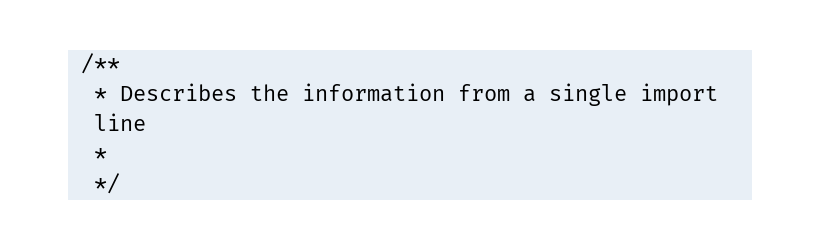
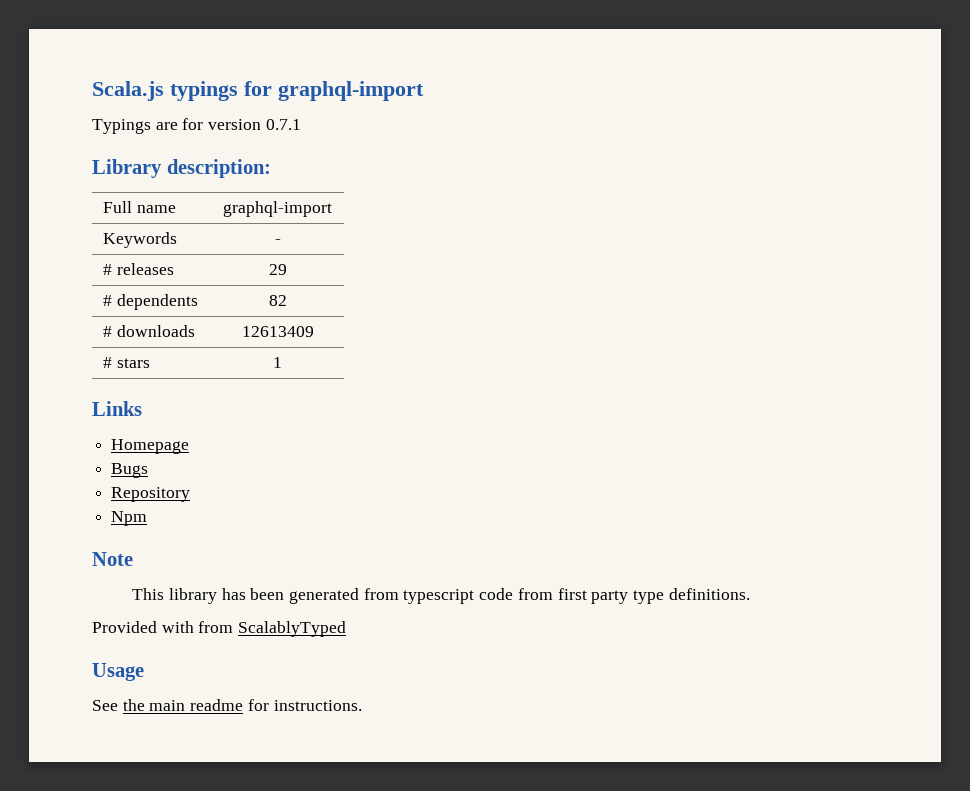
[80,53,120,74] [93,83,718,106] [93,113,146,131] [93,148,107,161] [93,173,120,194] /** // * Describes the information from a single import line // * // */ -> [92,81,424,101] [92,118,301,134] [92,159,271,178] [103,201,176,213] [223,201,332,217] [103,232,178,248] [274,239,281,244] [103,263,174,275] [268,264,287,275] [103,294,198,310] [268,295,287,306] [103,325,195,337] [241,326,314,337] [103,357,150,368] [273,357,282,368] [92,401,142,416] [111,439,190,454] [111,463,149,478] [111,487,191,502] [111,511,148,526] [92,552,133,566] [132,588,750,604] [92,621,347,637] [92,663,144,681] [92,699,362,711] Scala.js typings for graphql-import // Typings are for version 0.7.1 // Library description: // Full name | graphql-import // Keywords | - // # releases | 29 // # dependents | 82 // # downloads | 12613409 // # stars | 1 // Links // Homepage // Bugs // Repository // Npm // Note // This library has been generated from typescript code from first party type definitions. // Provided with from ScalablyTyped // Usage // See the main readme for instructions.

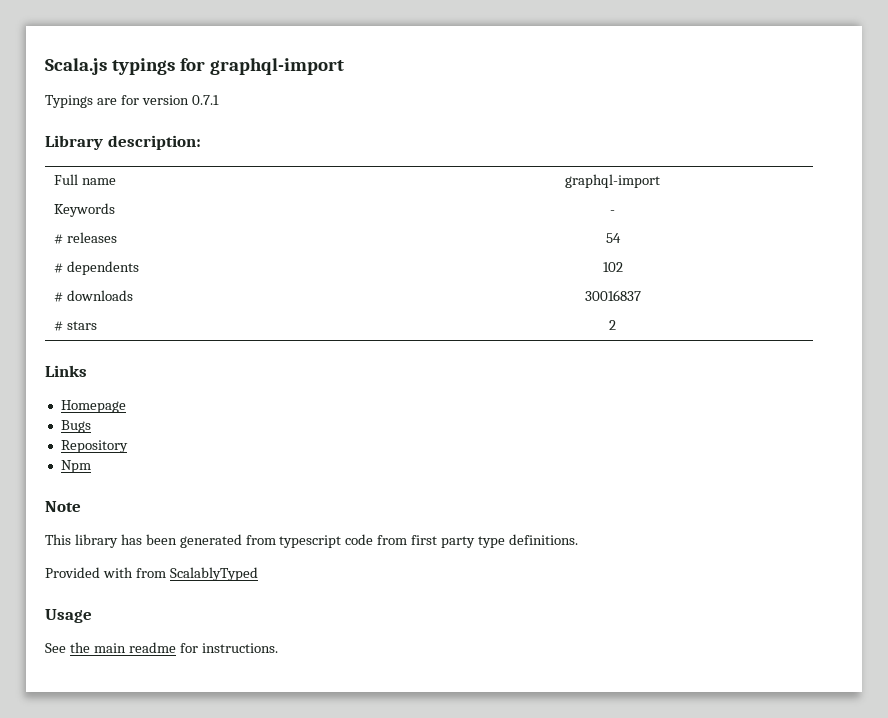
[268,264,287,275] 29 -> [605,233,621,243] 54
[268,295,287,306] 82 -> [602,262,623,272] 102
[241,326,314,337] 12613409 -> [584,290,641,301] 30016837
[273,357,282,368] 1 -> [609,320,616,330] 2

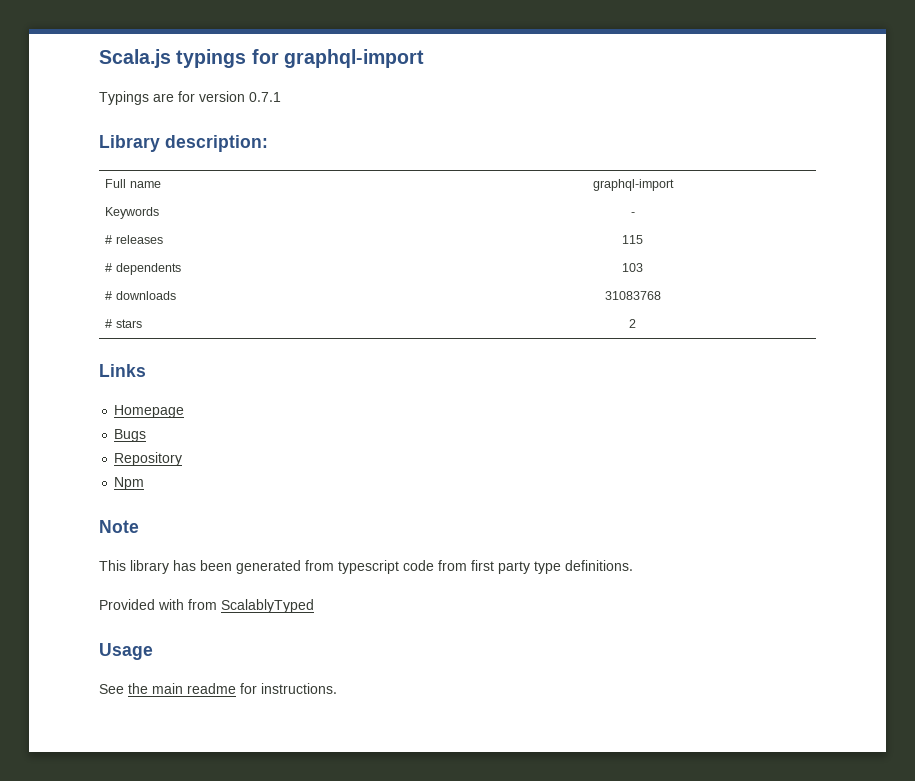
[605,233,621,243] 54 -> [622,235,644,244] 115
[602,262,623,272] 102 -> [622,263,644,272] 103
[584,290,641,301] 30016837 -> [604,291,661,300] 31083768

